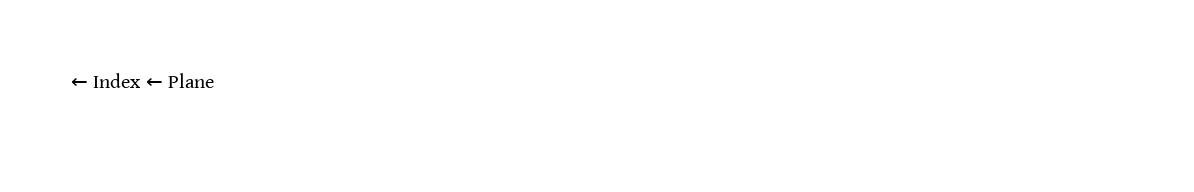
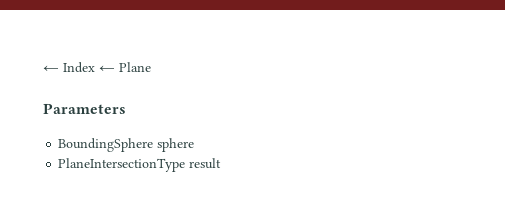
(214, 80) none -> [43,103,126,114] [58,138,195,152] [58,158,222,172] // Parameters // BoundingSphere sphere // PlaneIntersectionType result

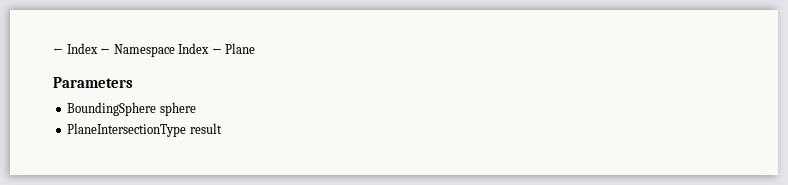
(115, 68) none -> [113,43,222,57] Namespace Index ←

